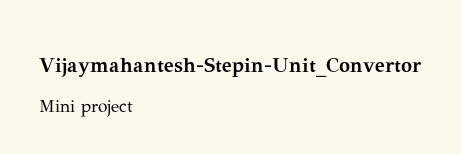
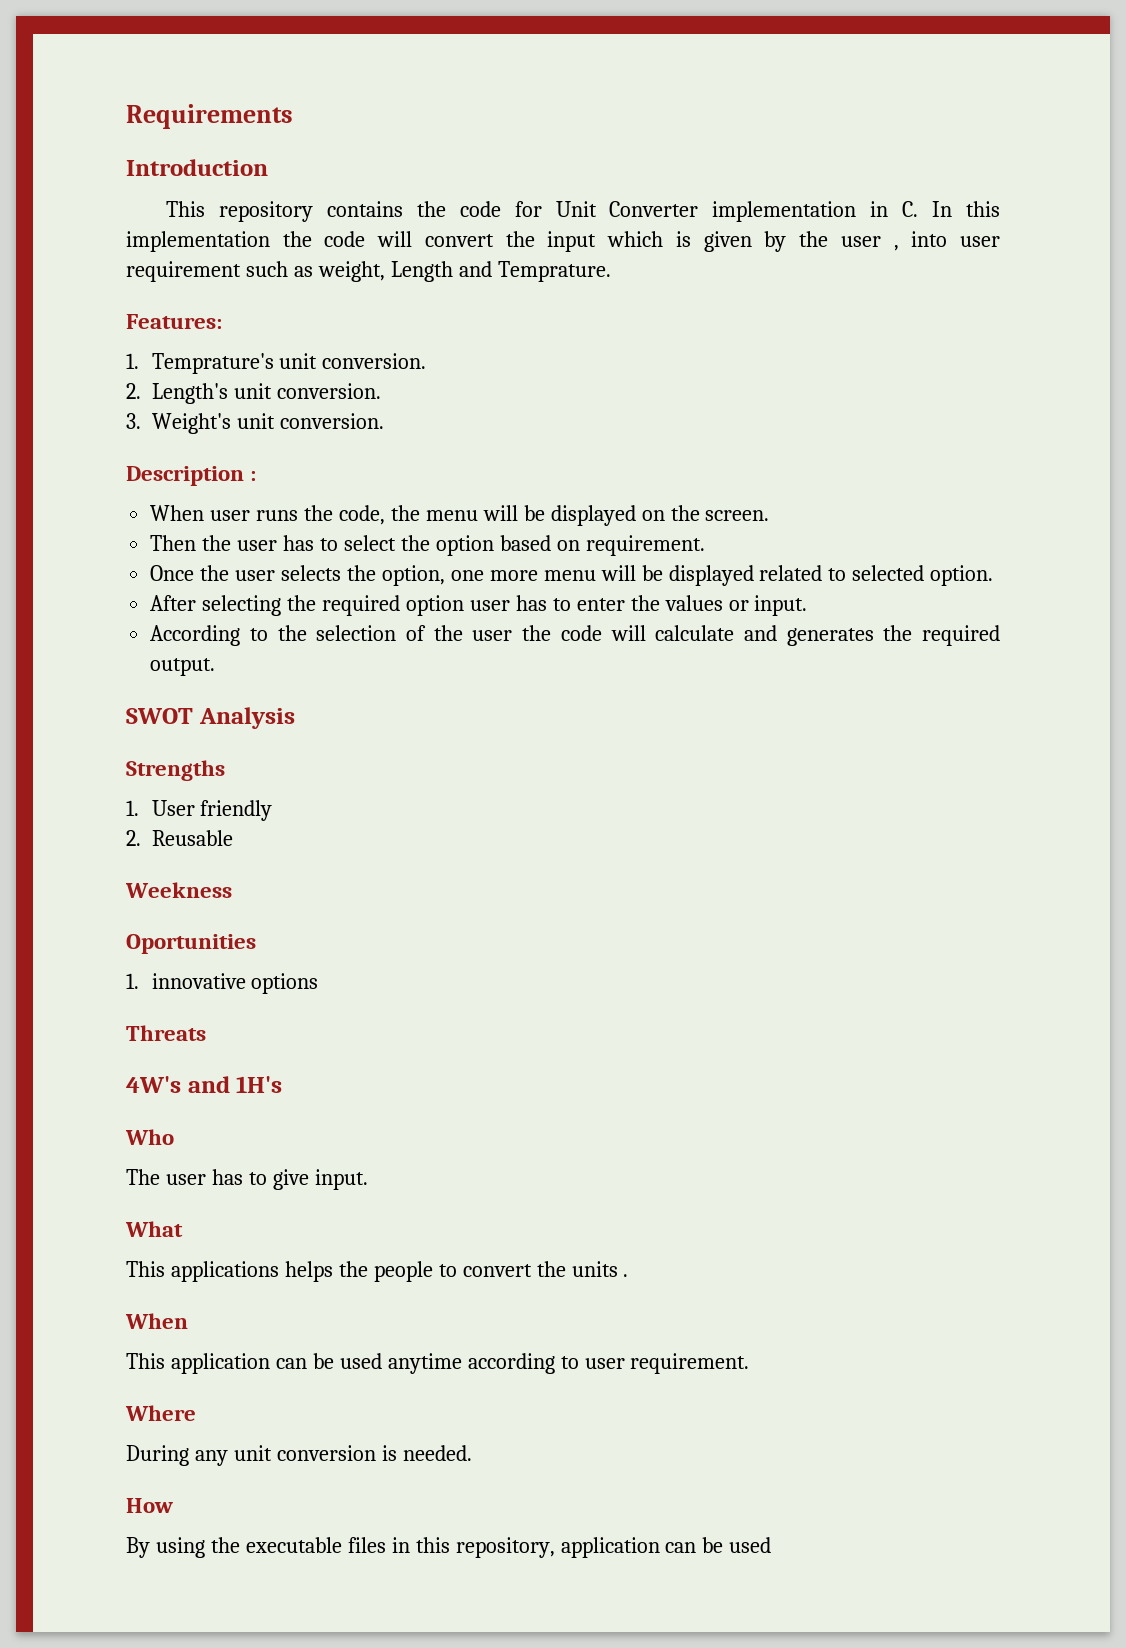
[39,57,422,77] [39,100,133,117] Vijaymahantesh-Stepin-Unit_Convertor // Mini project -> [126,104,293,129] [126,159,268,176] [166,201,1001,222] [126,231,1001,252] [126,261,611,282] [126,314,222,329] [126,353,427,374] [126,383,381,404] [126,413,384,434] [126,466,257,486] [150,505,770,526] [150,535,705,556] [150,565,994,586] [150,595,808,616] [150,625,1001,646] [150,658,216,676] [126,707,295,729] [126,760,225,781] [126,800,273,821] [126,830,233,846] [125,882,232,898] [126,934,256,954] [126,973,319,994] [126,1025,206,1041] [126,1076,283,1093] [125,1129,174,1145] [126,1169,368,1190] [125,1221,183,1237] [126,1261,629,1282] [125,1313,188,1329] [126,1353,750,1374] [125,1405,196,1421] [126,1445,472,1466] [126,1498,173,1513] [126,1537,772,1558] Requirements // Introduction // This repository contains the code for Unit Converter implementation in C. In this implementation the code will convert the input which is given by the user , into user requirement such as weight, Length and Temprature. // Features: // 1. Temprature's unit conversion. // 2. Length's unit conversion. // 3. Weight's unit conversion. // Description : // When user runs the code, the menu will be displayed on the screen. // Then the user has to select the option based on requirement. // Once the user selects the option, one more menu will be displayed related to selected option. // After selecting the required option user has to enter the values or input. // According to the selection of the user the code will calculate and generates the required output. // SWOT Analysis // Strengths // 1. User friendly // 2. Reusable // Weekness // Oportunities // 1. innovative options // Threats // 4W's and 1H's // Who // The user has to give input. // What // This applications helps the people to convert the units . // When // This application can be used anytime according to user requirement. // Where // During any unit conversion is needed. // How // By using the executable files in this repository, application can be used

